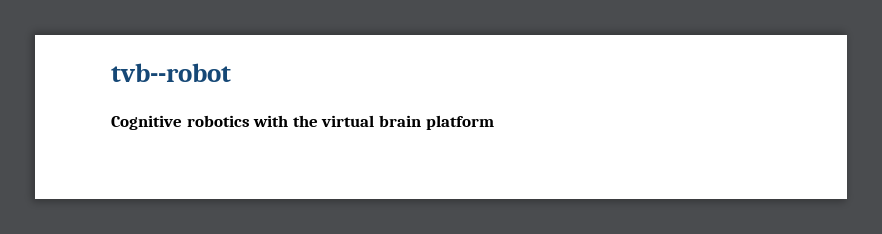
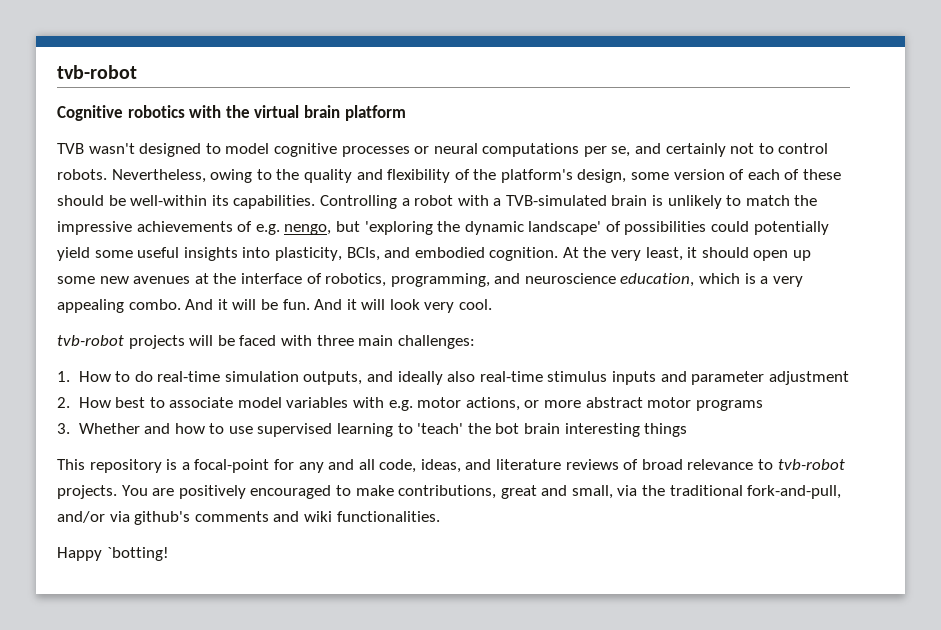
[111,63,231,82] tvb--robot -> [57,65,137,79] tvb-robot
(494, 122) none -> [57,143,829,157] [57,169,842,183] [57,195,818,209] [57,221,829,235] [57,247,812,261] [57,273,803,287] [57,299,493,313] [57,335,475,349] [57,371,849,385] [57,397,763,411] [57,423,688,437] [57,459,845,473] [57,485,842,499] [57,511,440,525] [57,547,169,561] // TVB wasn't designed to model cognitive processes or neural computations per se, and certainly not to control robots. Nevertheless, owing to the quality and flexibility of the platform's design, some version of each of these should be well-within its capabilities. Controlling a robot with a TVB-simulated brain is unlikely to match the impressive achievements of e.g. nengo, but 'exploring the dynamic landscape' of possibilities could potentially yield some useful insights into plasticity, BCIs, and embodied cognition. At the very least, it should open up some new avenues at the interface of robotics, programming, and neuroscience education, which is a very appealing combo. And it will be fun. And it will look very cool. // tvb-robot projects will be faced with three main challenges: // 1. How to do real-time simulation outputs, and ideally also real-time stimulus inputs and parameter adjustment // 2. How best to associate model variables with e.g. motor actions, or more abstract motor programs // 3. Whether and how to use supervised learning to 'teach' the bot brain interesting things // This repository is a focal-point for any and all code, ideas, and literature reviews of broad relevance to tvb-robot projects. You are positively encouraged to make contributions, great and small, via the traditional fork-and-pull, and/or via github's comments and wiki functionalities. // Happy `botting!

